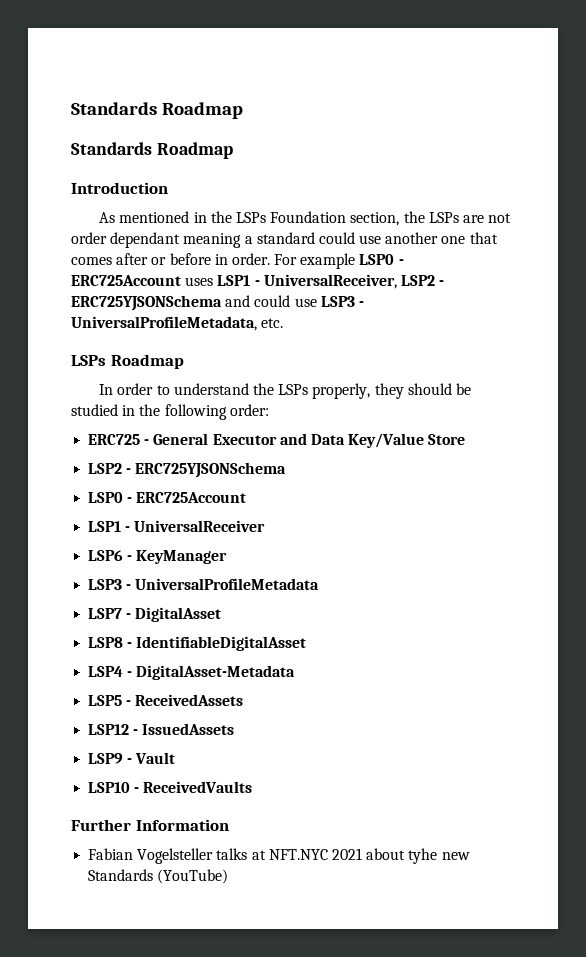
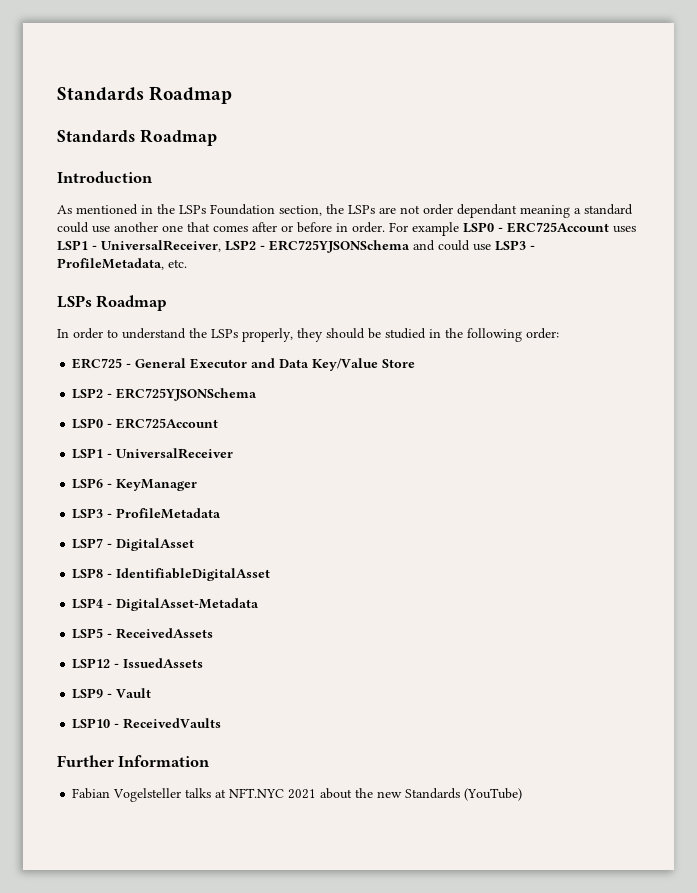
[71,316,257,331] UniversalProfileMetadata, -> [57,258,164,270] ProfileMetadata,
[135,578,320,590] UniversalProfileMetadata -> [116,508,222,519] ProfileMetadata
[408,848,438,864] tyhe -> [355,788,374,798] the

